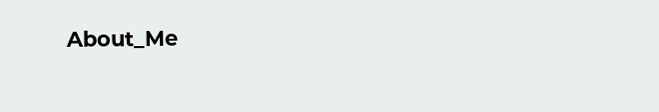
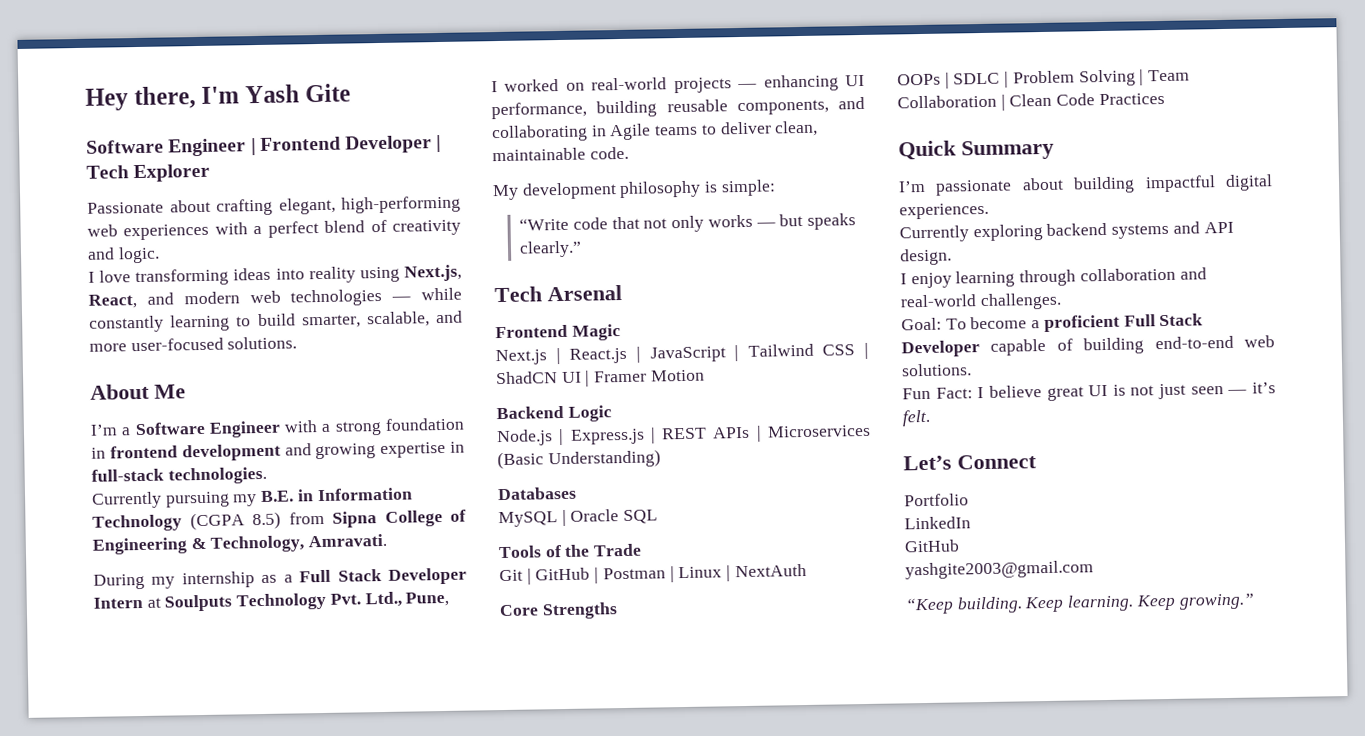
[65,29,178,49] About_Me -> [85,83,352,111] [86,134,442,157] [86,163,211,183] [87,195,461,216] [87,219,462,241] [87,246,160,264] [88,264,462,287] [88,287,462,309] [89,310,463,333] [89,336,298,352] [90,383,186,400] [90,417,464,438] [91,441,465,462] [91,466,267,485] [91,487,413,509] [92,509,466,532] [92,533,388,555] [93,567,468,590] [93,591,450,612] [491,74,865,94] [491,96,865,120] [491,120,819,143] [492,146,629,162] [492,179,776,201] [519,213,857,233] [519,240,583,258] [494,284,622,303] [495,324,621,341] [495,342,869,366] [496,369,705,387] [496,405,612,422] [497,424,871,447] [497,449,661,470] [497,486,577,501] [498,509,659,528] [498,543,643,559] [499,563,807,585] [499,602,618,620] [897,69,1191,89] [897,92,1165,111] [898,139,1054,161] [898,174,1273,196] [899,202,989,220] [899,221,1234,243] [900,248,952,266] [900,267,1207,289] [900,292,1062,311] [901,313,1204,333] [901,335,1275,358] [901,363,972,377] [902,382,1276,401] [902,409,930,427] [903,454,1037,471] [904,493,969,507] [904,516,971,530] [904,539,960,553] [905,560,1094,580] [905,593,1255,615] Hey there, I'm Yash Gite // Software Engineer | Frontend Developer | Tech Explorer // Passionate about crafting elegant, high-performing web experiences with a perfect blend of creativity and logic. // I love transforming ideas into reality using Next.js, React, and modern web technologies — while constantly learning to build smarter, scalable, and more user-focused solutions. // About Me // I’m a Software Engineer with a strong foundation in frontend development and growing expertise in full-stack technologies. // Currently pursuing my B.E. in Information Technology (CGPA 8.5) from Sipna College of Engineering & Technology, Amravati. // During my internship as a Full Stack Developer Intern at Soulputs Technology Pvt. Ltd., Pune, // I worked on real-world projects — enhancing UI performance, building reusable components, and collaborating in Agile teams to deliver clean, maintainable code. // My development philosophy is simple: // “Write code that not only works — but speaks clearly.” // Tech Arsenal // Frontend Magic // Next.js | React.js | JavaScript | Tailwind CSS | ShadCN UI | Framer Motion // Backend Logic // Node.js | Express.js | REST APIs | Microservices (Basic Understanding) // Databases // MySQL | Oracle SQL // Tools of the Trade // Git | GitHub | Postman | Linux | NextAuth // Core Strengths // OOPs | SDLC | Problem Solving | Team Collaboration | Clean Code Practices // Quick Summary // I’m passionate about building impactful digital experiences. // Currently exploring backend systems and API design. // I enjoy learning through collaboration and real-world challenges. // Goal: To become a proficient Full Stack Developer capable of building end-to-end web solutions. // Fun Fact: I believe great UI is not just seen — it’s felt. // Let’s Connect // Portfolio // LinkedIn // GitHub // yashgite2003@gmail.com // “Keep building. Keep learning. Keep growing.”

